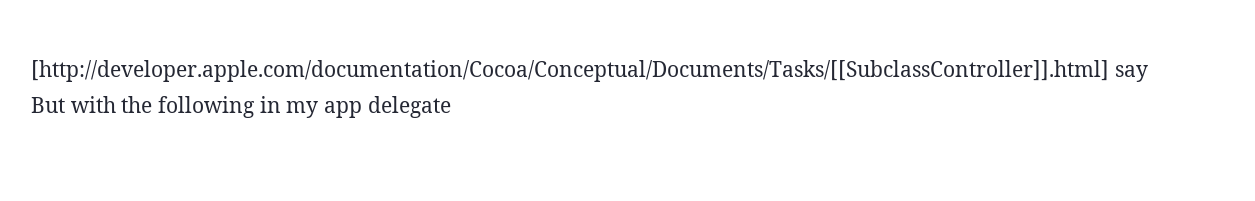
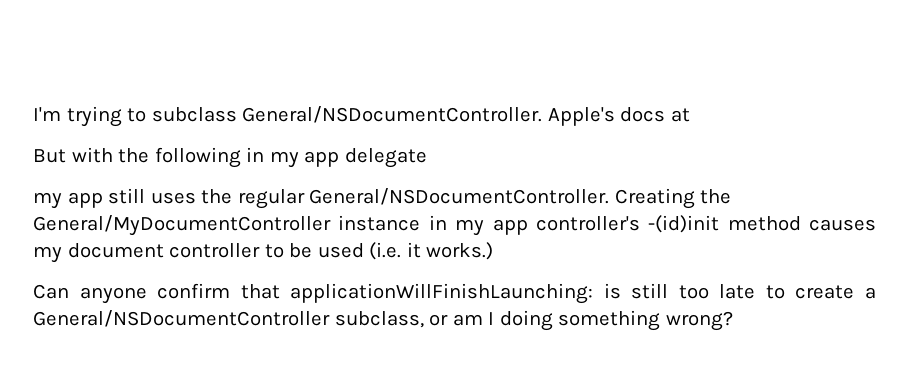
[31,60,1148,82] [http://developer.apple.com/documentation/Cocoa/Conceptual/Documents/Tasks/[[SubclassController]].html] say -> [33,106,690,127] I'm trying to subclass General/NSDocumentController. Apple's docs at
(451, 107) none -> [33,188,732,209] [33,215,876,236] [33,242,494,263] [33,283,876,304] [33,310,733,331] // my app still uses the regular General/NSDocumentController. Creating the General/MyDocumentController instance in my app controller's -(id)init method causes my document controller to be used (i.e. it works.) // Can anyone confirm that applicationWillFinishLaunching: is still too late to create a General/NSDocumentController subclass, or am I doing something wrong?

